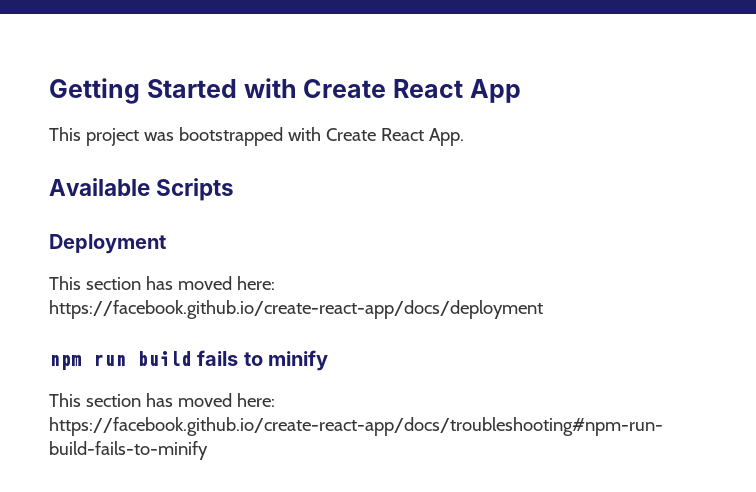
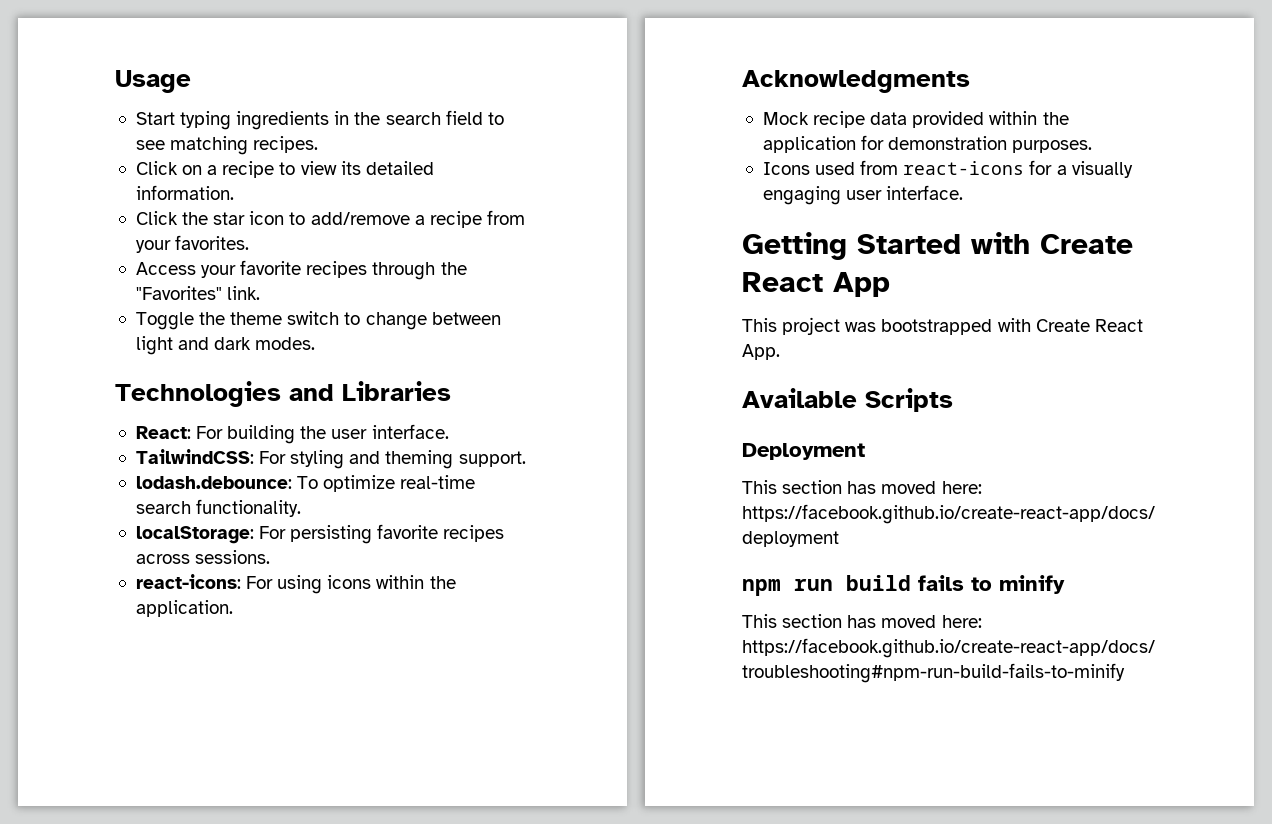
(49, 91) none -> [115,70,191,93] [135,110,504,130] [135,136,319,155] [135,161,434,178] [135,185,234,200] [135,210,525,228] [135,235,250,253] [135,260,467,280] [135,286,261,300] [135,311,501,330] [135,336,316,355] [115,381,451,407] [135,424,449,444] [135,449,526,469] [135,475,476,492] [135,499,302,517] [135,524,505,544] [135,550,271,564] [135,574,456,594] [135,600,233,617] [742,70,970,93] [762,111,1069,128] [762,135,1093,153] [762,160,1133,178] [762,185,964,205] Usage // Start typing ingredients in the search field to see matching recipes. // Click on a recipe to view its detailed information. // Click the star icon to add/remove a recipe from your favorites. // Access your favorite recipes through the "Favorites" link. // Toggle the theme switch to change between light and dark modes. // Technologies and Libraries // React: For building the user interface. // TailwindCSS: For styling and theming support. // lodash.debounce: To optimize real-time search functionality. // localStorage: For persisting favorite recipes across sessions. // react-icons: For using icons within the application. // Acknowledgments // Mock recipe data provided within the application for demonstration purposes. // Icons used from react-icons for a visually engaging user interface. //

